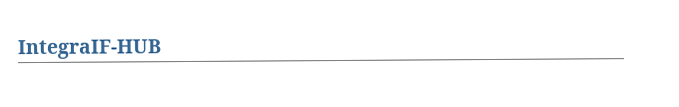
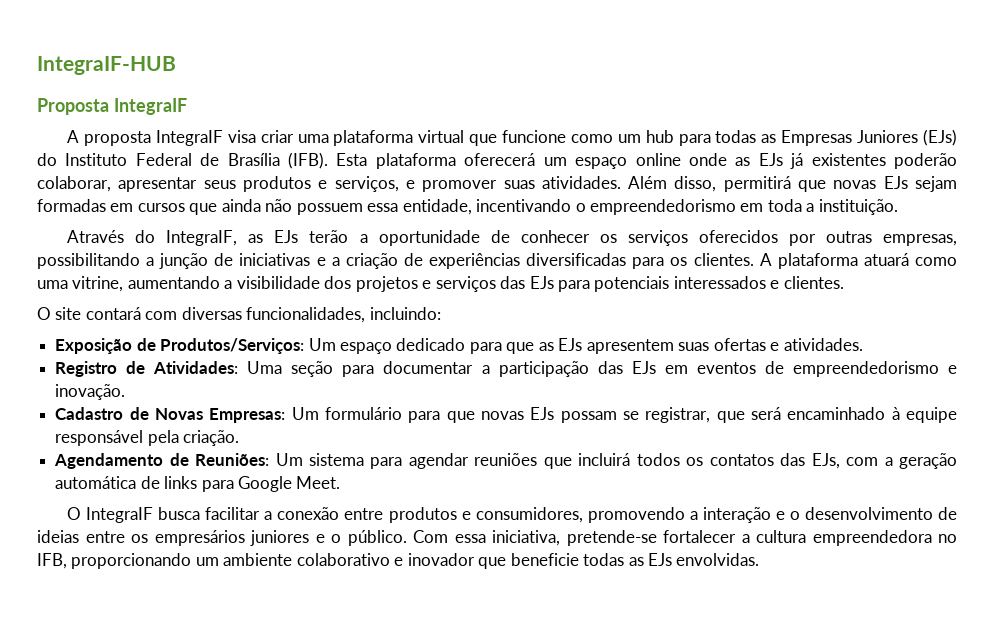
(162, 49) none -> [37,98,187,115] [67,129,958,146] [37,152,957,169] [37,176,957,192] [37,199,898,215] [67,230,958,246] [37,253,958,269] [37,276,844,292] [37,307,441,323] [55,338,863,354] [55,361,957,377] [55,384,126,400] [55,407,958,423] [55,430,240,446] [54,453,958,469] [55,476,341,492] [67,507,958,523] [37,530,957,546] [37,553,760,569] // Proposta IntegraIF // A proposta IntegraIF visa criar uma plataforma virtual que funcione como um hub para todas as Empresas Juniores (EJs) do Instituto Federal de Brasília (IFB). Esta plataforma oferecerá um espaço online onde as EJs já existentes poderão colaborar, apresentar seus produtos e serviços, e promover suas atividades. Além disso, permitirá que novas EJs sejam formadas em cursos que ainda não possuem essa entidade, incentivando o empreendedorismo em toda a instituição. // Através do IntegraIF, as EJs terão a oportunidade de conhecer os serviços oferecidos por outras empresas, possibilitando a junção de iniciativas e a criação de experiências diversificadas para os clientes. A plataforma atuará como uma vitrine, aumentando a visibilidade dos projetos e serviços das EJs para potenciais interessados e clientes. // O site contará com diversas funcionalidades, incluindo: // Exposição de Produtos/Serviços: Um espaço dedicado para que as EJs apresentem suas ofertas e atividades. // Registro de Atividades: Uma seção para documentar a participação das EJs em eventos de empreendedorismo e inovação. // Cadastro de Novas Empresas: Um formulário para que novas EJs possam se registrar, que será encaminhado à equipe responsável pela criação. // Agendamento de Reuniões: Um sistema para agendar reuniões que incluirá todos os contatos das EJs, com a geração automática de links para Google Meet. // O IntegraIF busca facilitar a conexão entre produtos e consumidores, promovendo a interação e o desenvolvimento de ideias entre os empresários juniores e o público. Com essa iniciativa, pretende-se fortalecer a cultura empreendedora no IFB, proporcionando um ambiente colaborativo e inovador que beneficie todas as EJs envolvidas.

